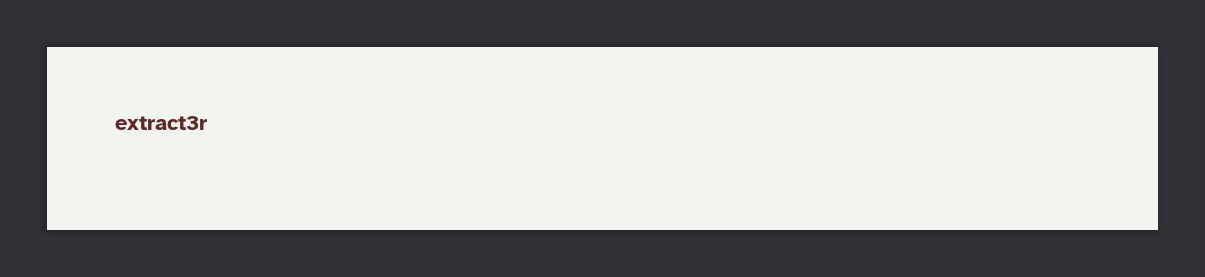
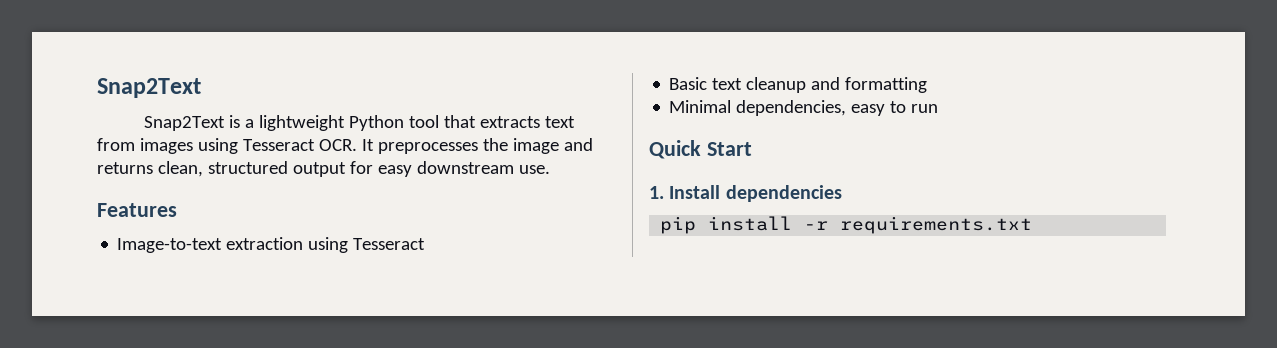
[115,116,207,130] extract3r -> [97,78,201,98] [143,115,575,131] [97,138,593,154] [97,161,550,177] [97,203,177,217] [117,237,426,253] [669,77,928,93] [669,100,939,116] [649,140,752,159] [649,185,842,202] [660,216,1033,234] Snap2Text // Snap2Text is a lightweight Python tool that extracts text from images using Tesseract OCR. It preprocesses the image and returns clean, structured output for easy downstream use. // Features // Image-to-text extraction using Tesseract // Basic text cleanup and formatting // Minimal dependencies, easy to run // Quick Start // 1. Install dependencies // pip install -r requirements.txt

